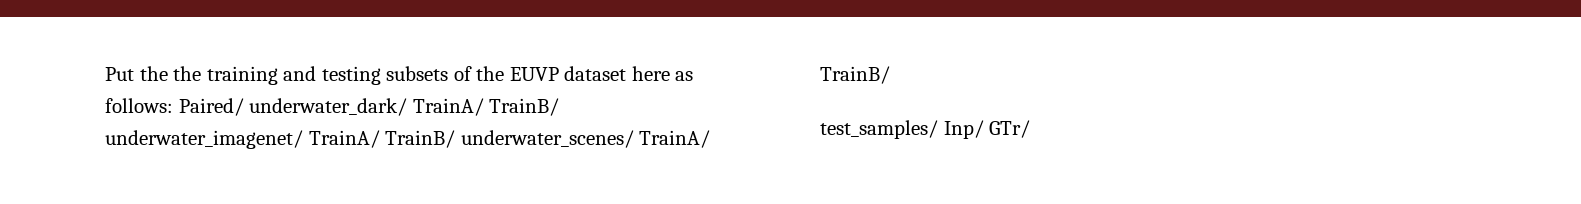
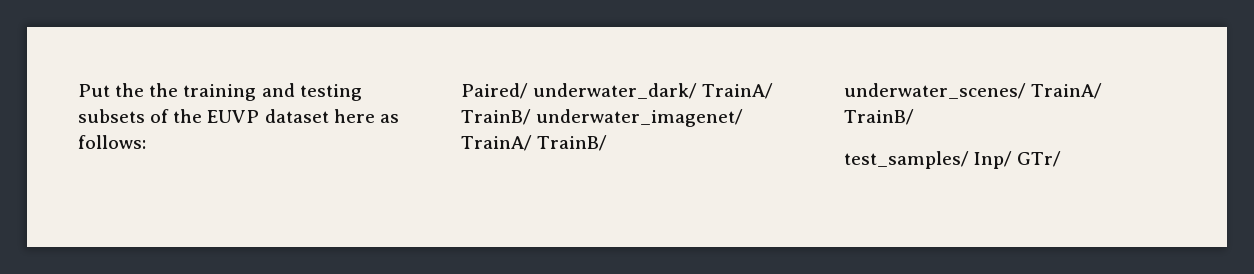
(173, 105) none -> (146, 142) //

